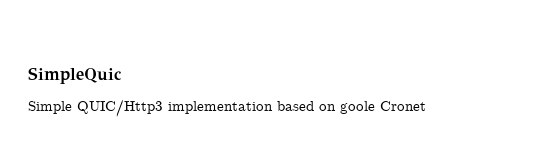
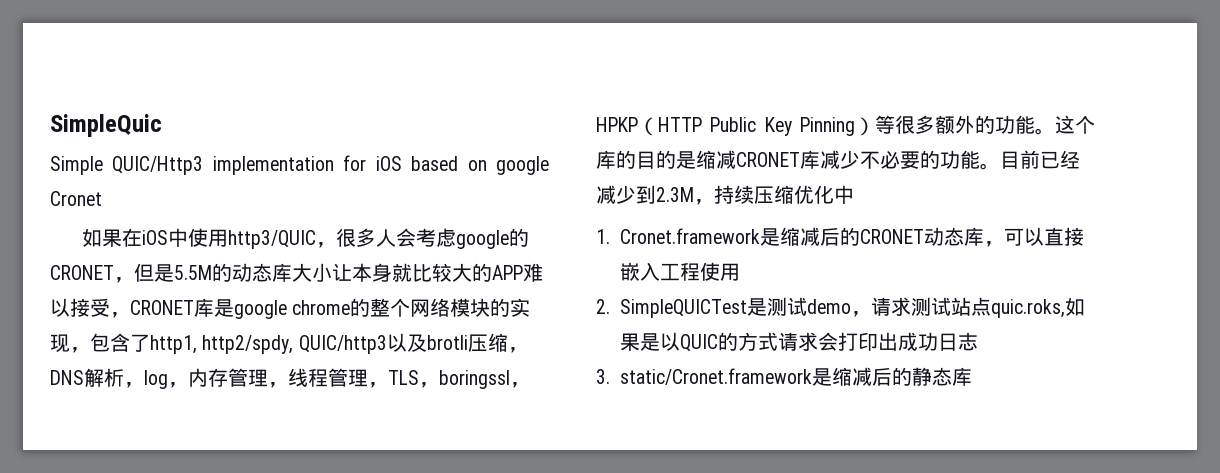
(273, 107) none -> [343,155,402,171] for iOS
[340,101,375,114] goole -> [496,156,550,175] google
(426, 106) none -> [82,228,530,249] [50,263,543,283] [50,298,531,319] [50,333,528,354] [50,368,530,389] [596,115,1095,136] [596,150,1080,170] [596,185,854,205] [596,227,1085,247] [620,262,741,281] [596,297,1086,318] [620,332,979,352] [596,367,973,386] // 如果在iOS中使用http3/QUIC，很多人会考虑google的CRONET，但是5.5M的动态库大小让本身就比较大的APP难以接受，CRONET库是google chrome的整个网络模块的实现，包含了http1, http2/spdy, QUIC/http3以及brotli压缩，DNS解析，log，内存管理，线程管理，TLS，boringssl，HPKP（HTTP Public Key Pinning）等很多额外的功能。这个库的目的是缩减CRONET库减少不必要的功能。目前已经减少到2.3M，持续压缩优化中 // 1. Cronet.framework是缩减后的CRONET动态库，可以直接嵌入工程使用 // 2. SimpleQUICTest是测试demo，请求测试站点quic.roks,如果是以QUIC的方式请求会打印出成功日志 // 3. static/Cronet.framework是缩减后的静态库

